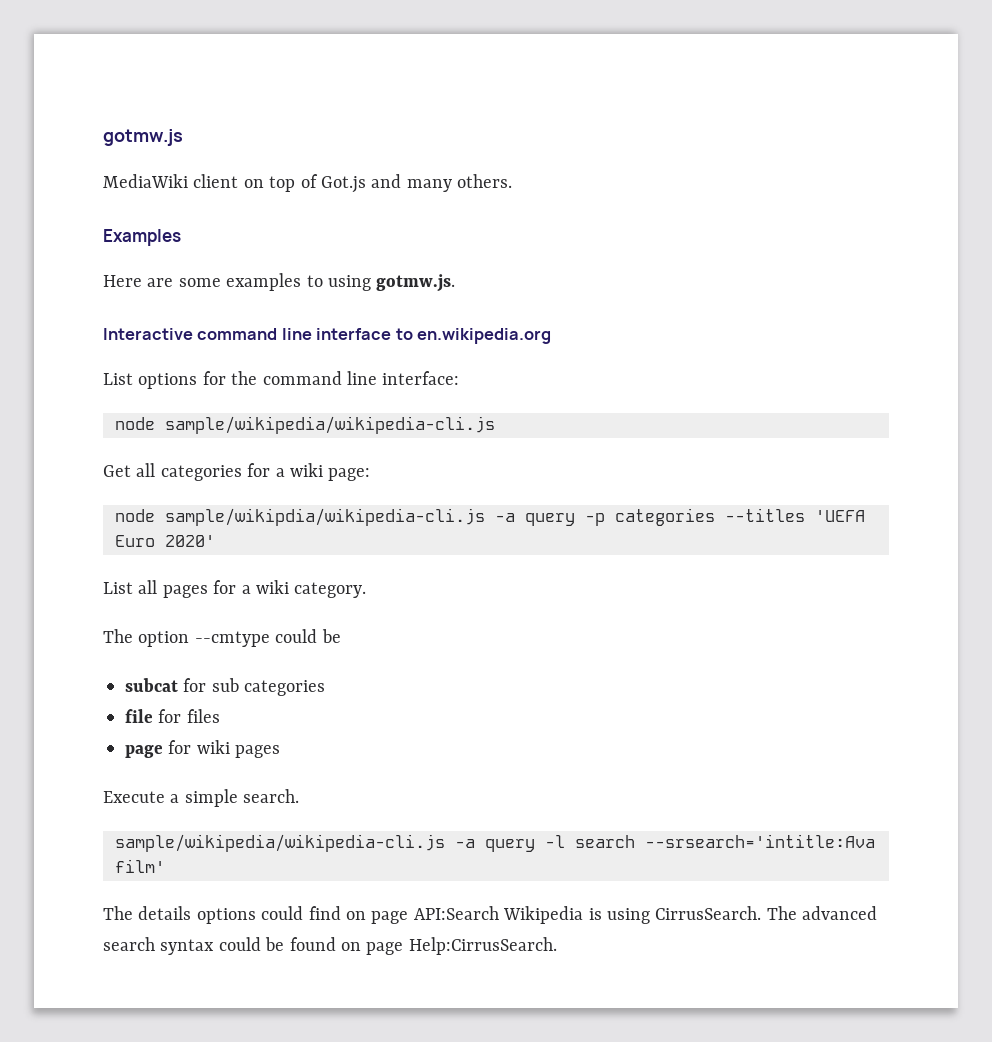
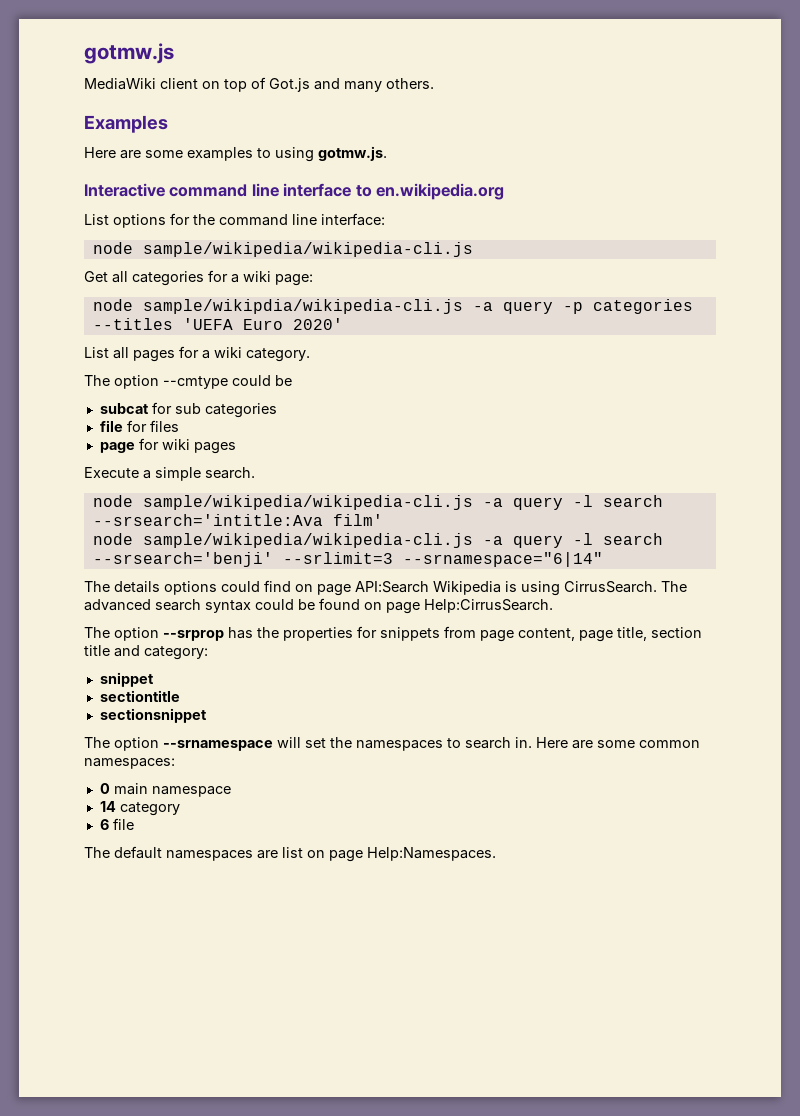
(300, 796) none -> [92,495,133,507] node
(165, 866) none -> [92,533,663,548] [92,552,603,567] // node sample/wikipedia/wikipedia-cli.js -a query -l search --srsearch='benji' --srlimit=3 --srnamespace="6|14"
(557, 946) none -> [84,626,702,642] [84,645,208,660] [99,672,154,687] [99,690,180,702] [99,708,207,723] [84,737,700,751] [84,758,175,769] [99,783,231,797] [99,801,180,816] [99,818,134,830] [84,846,496,862] // The option --srprop has the properties for snippets from page content, page title, section title and category: // snippet // sectiontitle // sectionsnippet // The option --srnamespace will set the namespaces to search in. Here are some common namespaces: // 0 main namespace // 14 category // 6 file // The default namespaces are list on page Help:Namespaces.

